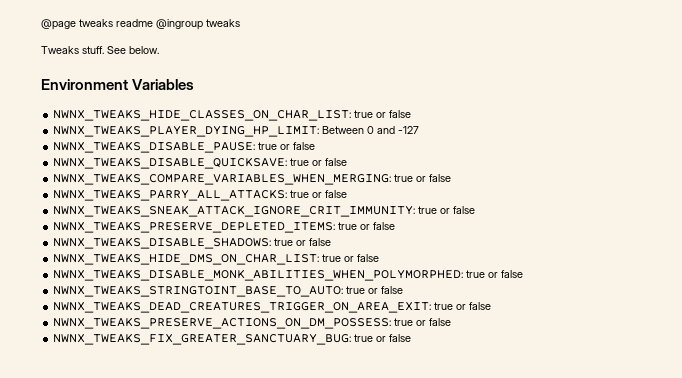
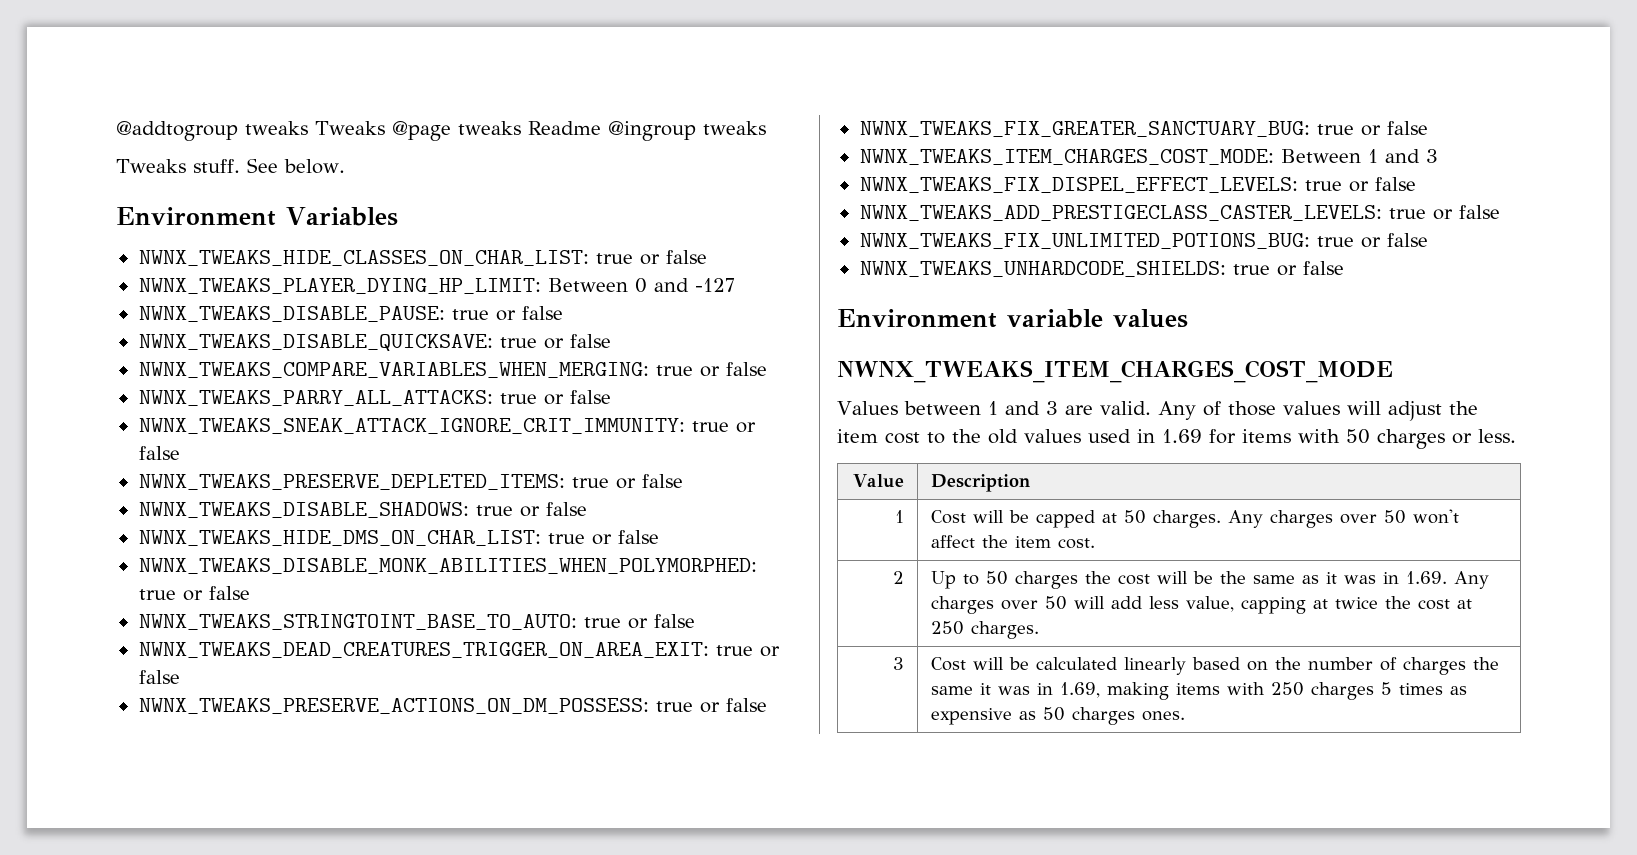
(41, 24) none -> [116,121,385,141] @addtogroup tweaks Tweaks
[116,19,153,27] readme -> [527,121,601,135] Readme
(412, 338) none -> [859,149,1438,165] [859,177,1416,193] [859,205,1500,221] [859,233,1428,249] [859,261,1344,277] [837,309,1188,328] [837,360,1393,383] [837,401,1478,421] [837,429,1516,449] [852,474,904,488] [931,474,1031,492] [894,510,904,523] [931,509,1460,528] [931,535,1096,549] [892,571,904,584] [931,571,1490,589] [931,596,1473,614] [931,621,1040,639] [892,657,904,670] [931,657,1500,675] [931,682,1468,700] [931,707,1186,725] // NWNX_TWEAKS_ITEM_CHARGES_COST_MODE: Between 1 and 3 // NWNX_TWEAKS_FIX_DISPEL_EFFECT_LEVELS: true or false // NWNX_TWEAKS_ADD_PRESTIGECLASS_CASTER_LEVELS: true or false // NWNX_TWEAKS_FIX_UNLIMITED_POTIONS_BUG: true or false // NWNX_TWEAKS_UNHARDCODE_SHIELDS: true or false // Environment variable values // NWNX_TWEAKS_ITEM_CHARGES_COST_MODE // Values between 1 and 3 are valid. Any of those values will adjust the item cost to the old values used in 1.69 for items with 50 charges or less. // Value | Description // 1 | Cost will be capped at 50 charges. Any charges over 50 won't affect the item cost. // 2 | Up to 50 charges the cost will be the same as it was in 1.69. Any charges over 50 will add less value, capping at twice the cost at 250 charges. // 3 | Cost will be calculated linearly based on the number of charges the same it was in 1.69, making items with 250 charges 5 times as expensive as 50 charges ones.

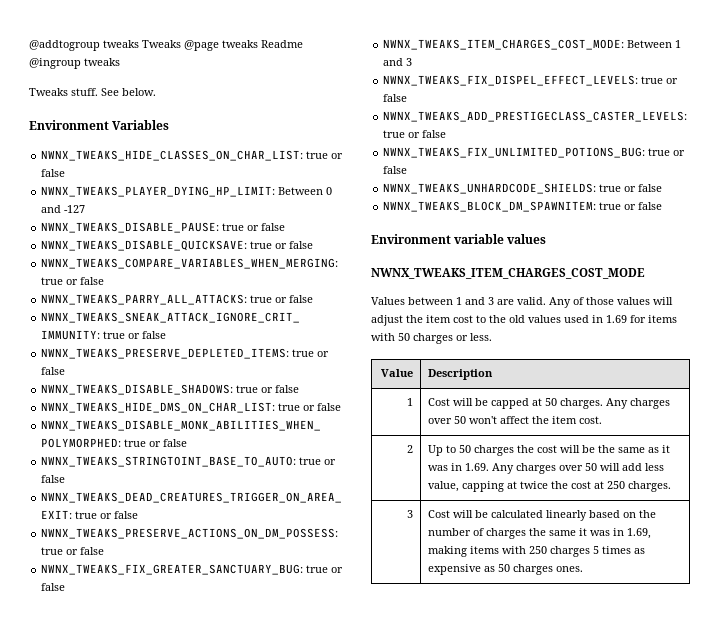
(1344, 268) none -> [383,201,663,212] // NWNX_TWEAKS_BLOCK_DM_SPAWNITEM: true or false

